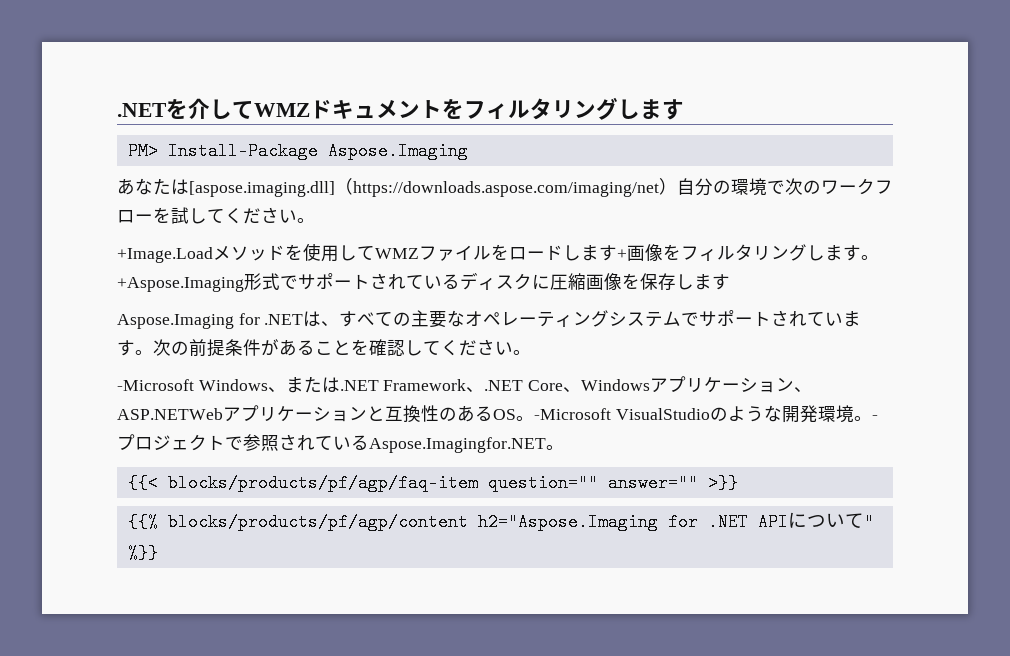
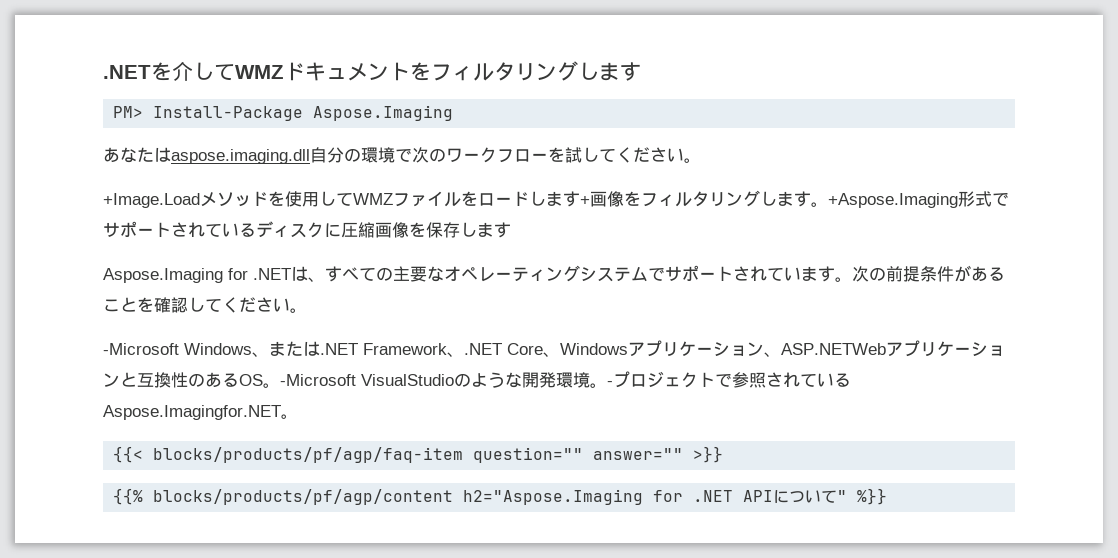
[189,178,677,197] [aspose.imaging.dll]（https://downloads.aspose.com/imaging/net） -> [171,149,310,164] aspose.imaging.dll

